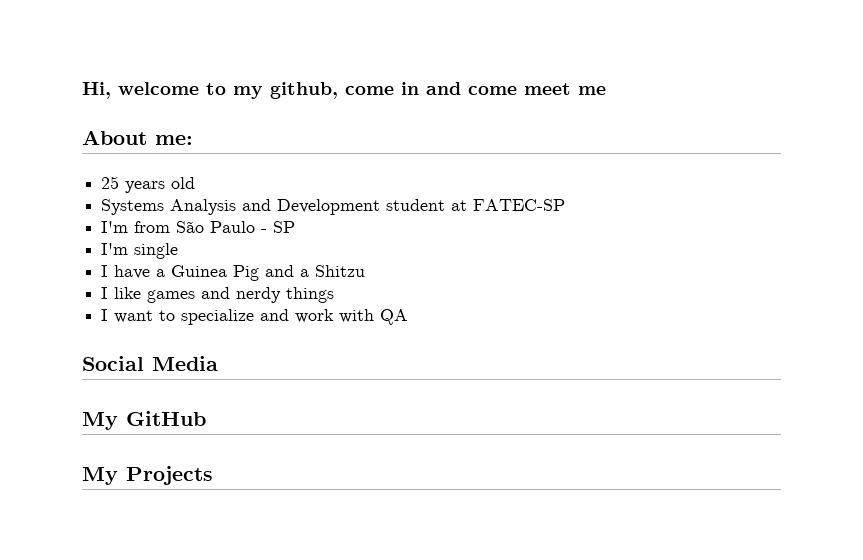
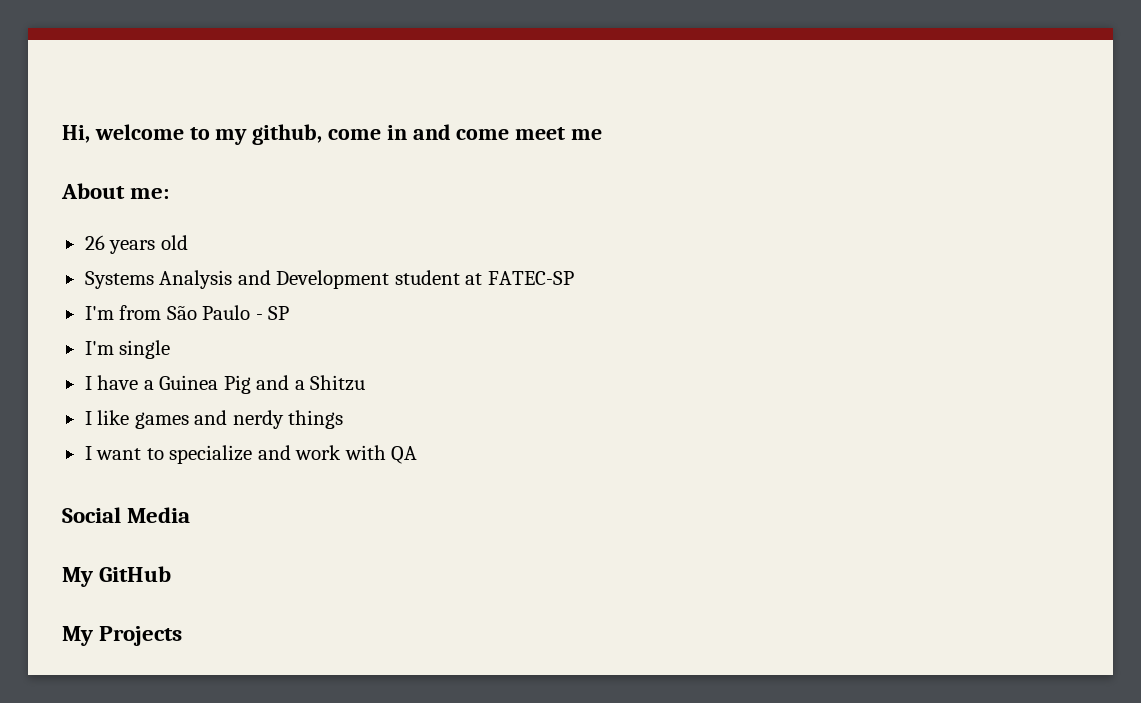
[101,176,120,189] 25 -> [84,235,105,250] 26

